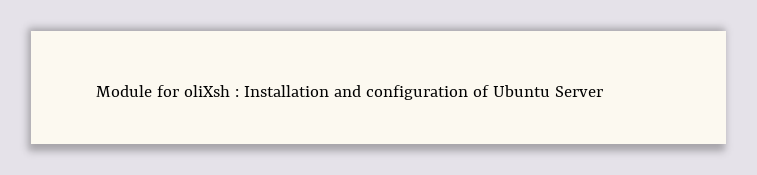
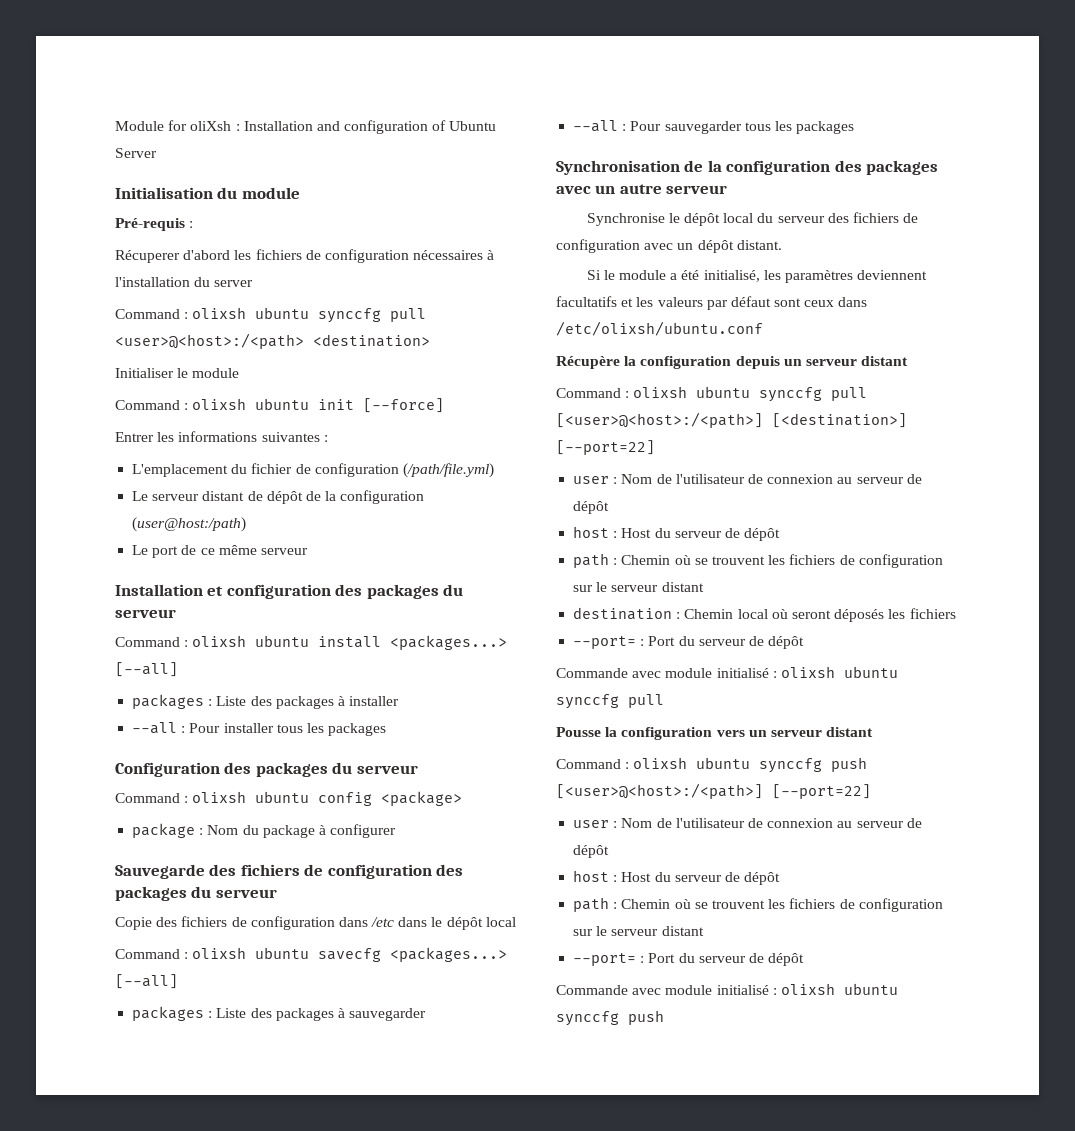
(603, 91) none -> [115,187,300,199] [115,218,194,231] [115,249,495,263] [115,277,254,287] [115,307,427,323] [115,333,430,349] [115,368,240,378] [115,398,445,413] [115,431,328,442] [132,463,494,478] [132,490,425,504] [132,517,247,532] [132,545,308,558] [115,584,464,599] [115,609,176,618] [115,635,508,650] [115,662,178,677] [132,694,400,709] [132,722,387,736] [115,762,418,777] [115,791,463,806] [132,823,397,838] [115,864,464,879] [115,886,277,901] [115,916,516,930] [115,947,508,962] [115,974,178,989] [132,1006,427,1021] [573,120,855,134] [556,160,939,175] [556,184,728,194] [586,212,919,226] [556,239,782,253] [586,270,928,283] [556,296,868,310] [556,321,763,336] [556,356,909,369] [556,386,868,402] [556,412,907,428] [556,440,655,455] [573,474,922,484] [573,501,610,514] [573,526,781,541] [573,553,943,568] [573,582,704,592] [573,607,956,622] [573,636,805,649] [556,666,898,678] [556,694,664,709] [556,727,874,740] [556,757,868,773] [556,783,871,799] [573,818,922,828] [573,845,610,858] [573,870,781,885] [573,897,943,912] [573,926,704,936] [573,953,805,966] [556,983,898,995] [556,1010,664,1026] // Initialisation du module // Pré-requis : // Récuperer d'abord les fichiers de configuration nécessaires à l'installation du server // Command : olixsh ubuntu synccfg pull <user>@<host>:/<path> <destination> // Initialiser le module // Command : olixsh ubuntu init [--force] // Entrer les informations suivantes : // L'emplacement du fichier de configuration (/path/file.yml) // Le serveur distant de dépôt de la configuration (user@host:/path) // Le port de ce même serveur // Installation et configuration des packages du serveur // Command : olixsh ubuntu install <packages...> [--all] // packages : Liste des packages à installer // --all : Pour installer tous les packages // Configuration des packages du serveur // Command : olixsh ubuntu config <package> // package : Nom du package à configurer // Sauvegarde des fichiers de configuration des packages du serveur // Copie des fichiers de configuration dans /etc dans le dépôt local // Command : olixsh ubuntu savecfg <packages...> [--all] // packages : Liste des packages à sauvegarder // --all : Pour sauvegarder tous les packages // Synchronisation de la configuration des packages avec un autre serveur // Synchronise le dépôt local du serveur des fichiers de configuration avec un dépôt distant. // Si le module a été initialisé, les paramètres deviennent facultatifs et les valeurs par défaut sont ceux dans /etc/olixsh/ubuntu.conf // Récupère la configuration depuis un serveur distant // Command : olixsh ubuntu synccfg pull [<user>@<host>:/<path>] [<destination>] [--port=22] // user : Nom de l'utilisateur de connexion au serveur de dépôt // host : Host du serveur de dépôt // path : Chemin où se trouvent les fichiers de configuration sur le serveur distant // destination : Chemin local où seront déposés les fichiers // --port= : Port du serveur de dépôt // Commande avec module initialisé : olixsh ubuntu synccfg pull // Pousse la configuration vers un serveur distant // Command : olixsh ubuntu synccfg push [<user>@<host>:/<path>] [--port=22] // user : Nom de l'utilisateur de connexion au serveur de dépôt // host : Host du serveur de dépôt // path : Chemin où se trouvent les fichiers de configuration sur le serveur distant // --port= : Port du serveur de dépôt // Commande avec module initialisé : olixsh ubuntu synccfg push

